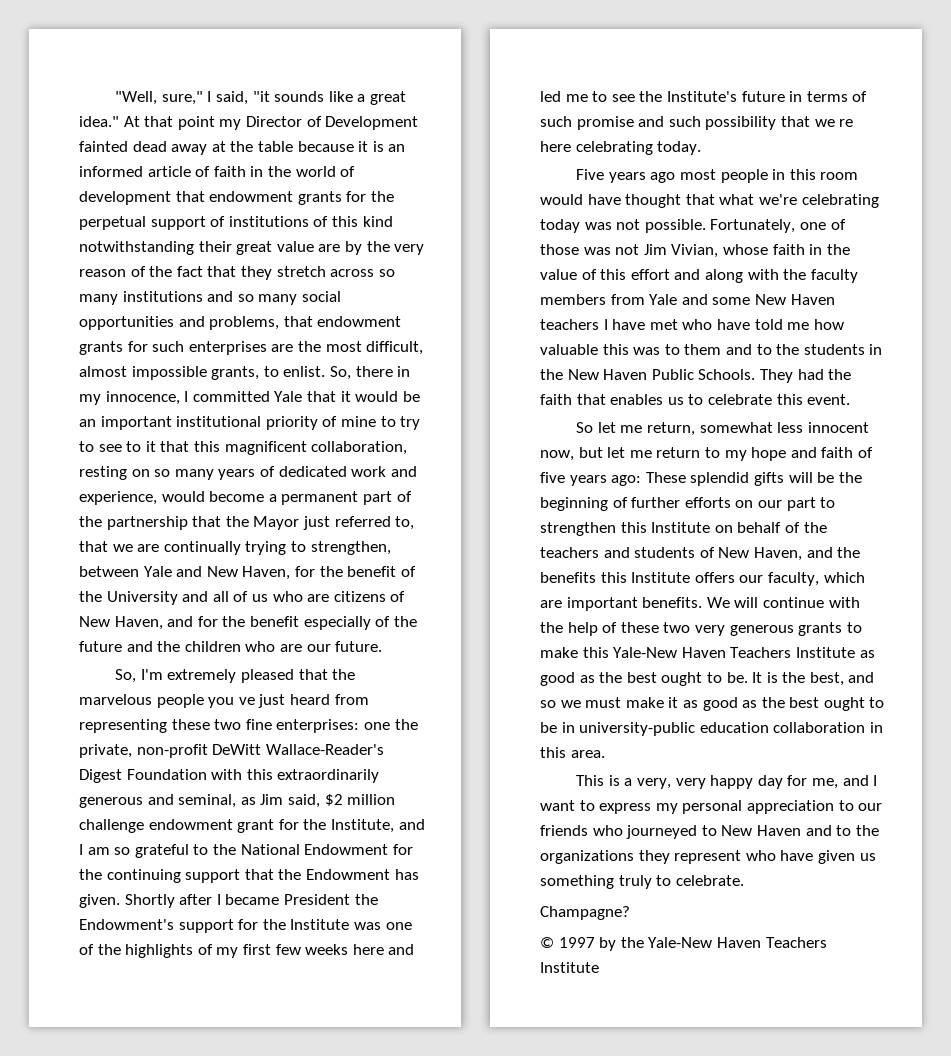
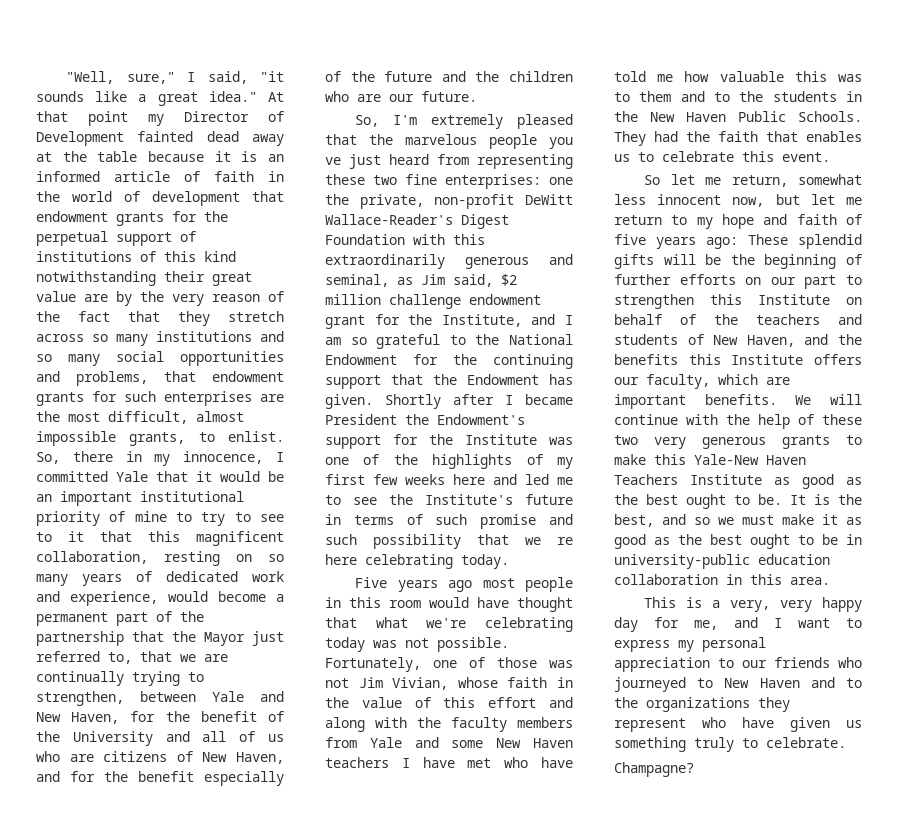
[540,937,827,951] [540,962,599,973] // © 1997 by the Yale-New Haven Teachers Institute -> (694, 769) none

